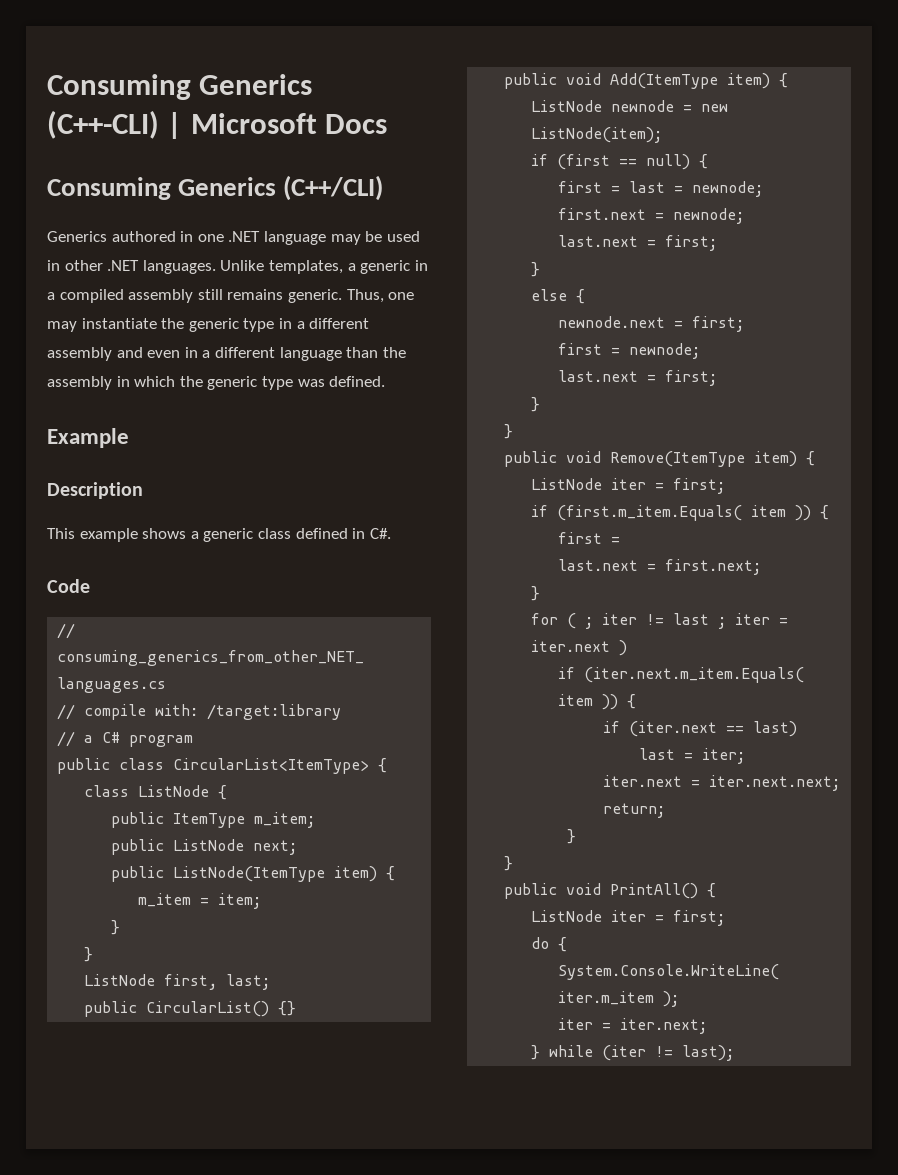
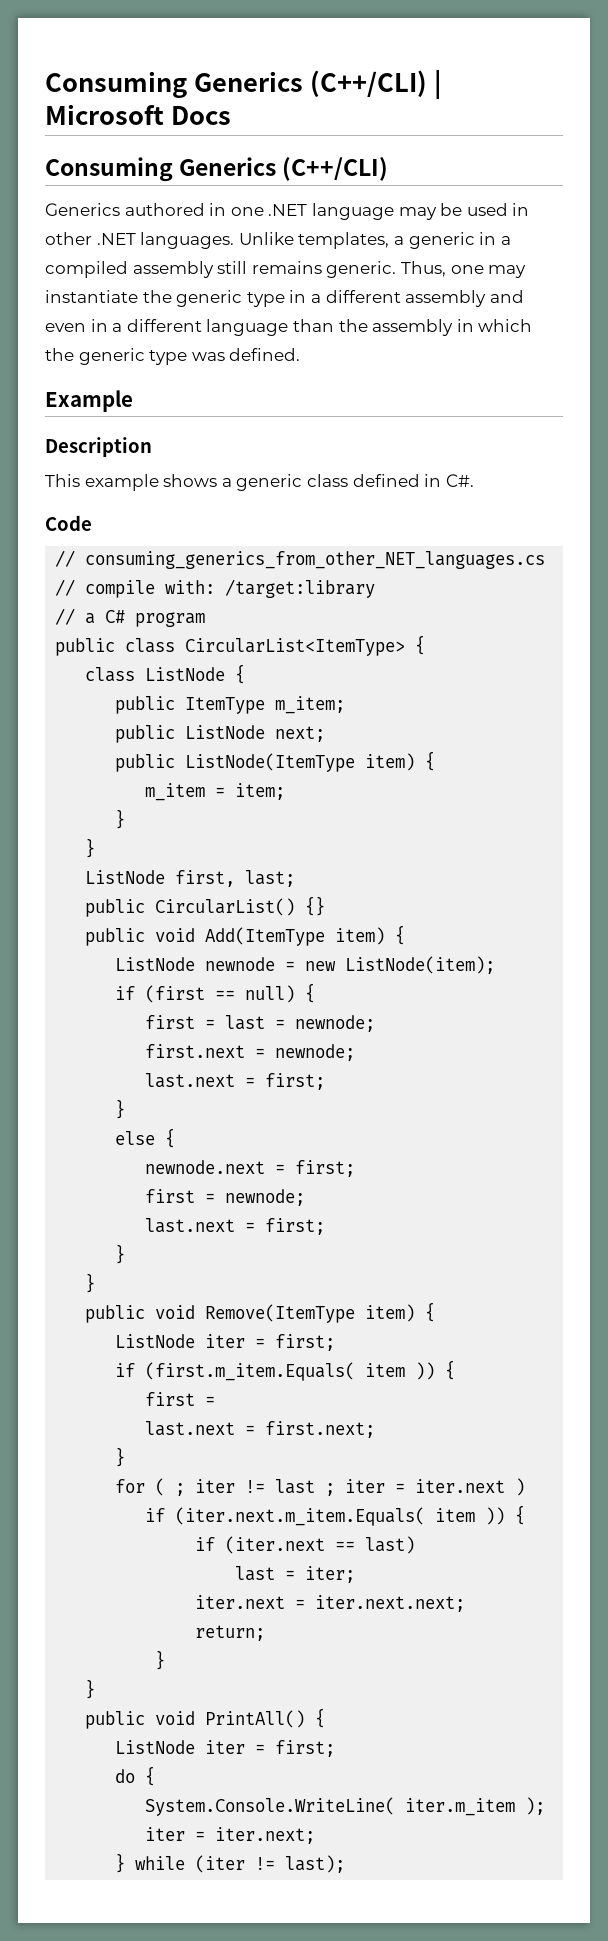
[47,74,313,100] [47,110,159,139] Consuming Generics (C++-CLI) -> [45,70,427,98] Consuming Generics (C++/CLI)

